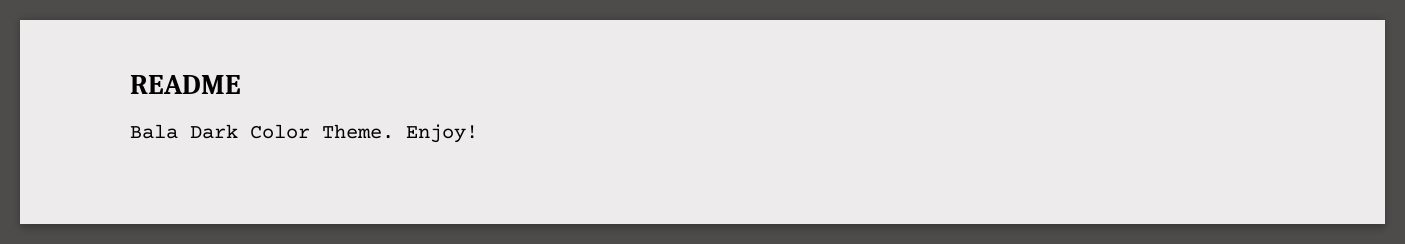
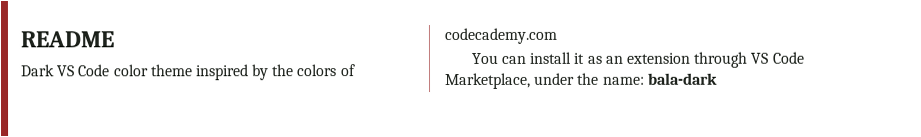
[130,124,478,143] Bala Dark Color Theme. Enjoy! -> [20,64,356,81] [444,27,557,45] [470,51,804,68] [445,72,718,90] Dark VS Code color theme inspired by the colors of codecademy.com // You can install it as an extension through VS Code Marketplace, under the name: bala-dark

